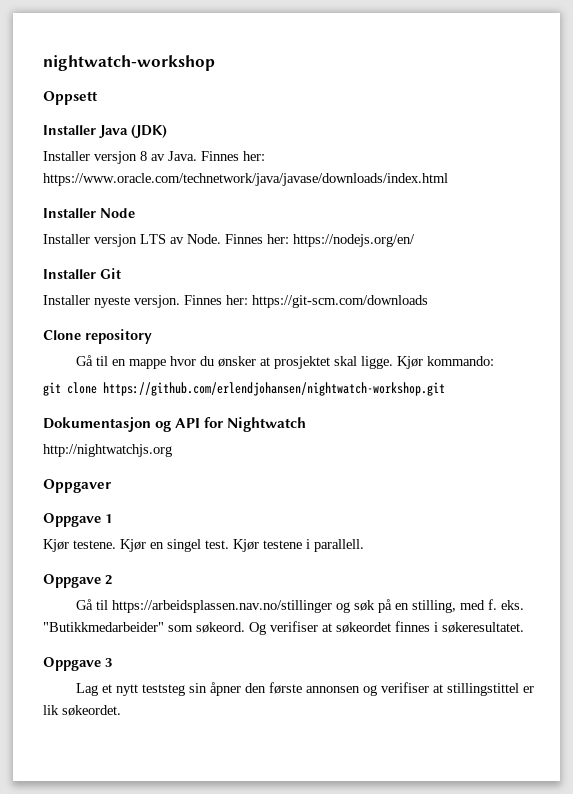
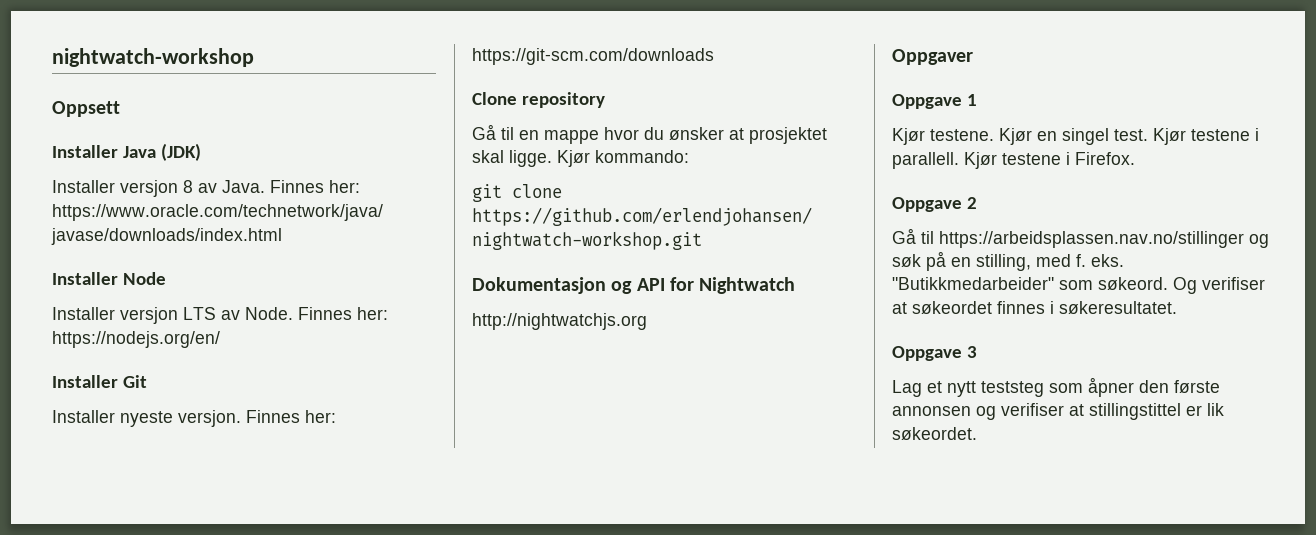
(364, 545) none -> [964,152,1135,169] Kjør testene i Firefox.
[189,683,208,693] sin -> [1049,383,1083,393] som

